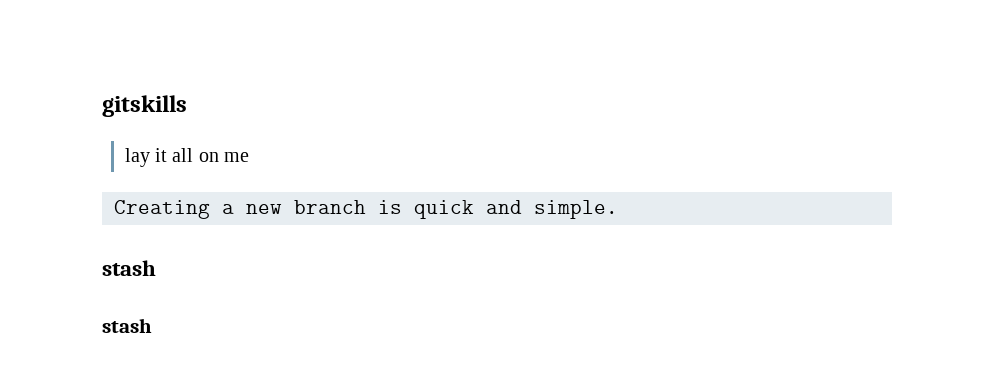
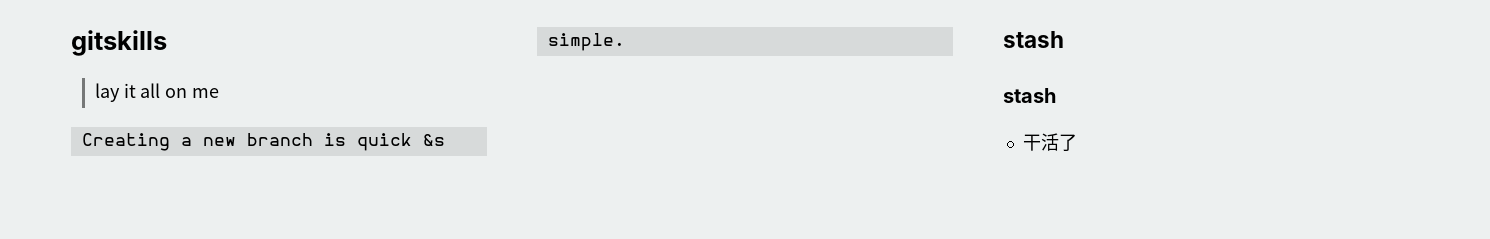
[486,200,522,214] and -> [422,134,445,146] &s
(152, 325) none -> [1022,133,1077,151] // 干活了

